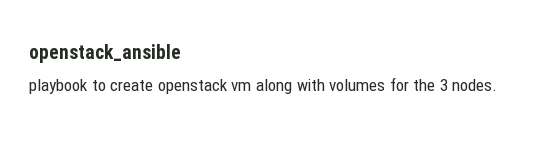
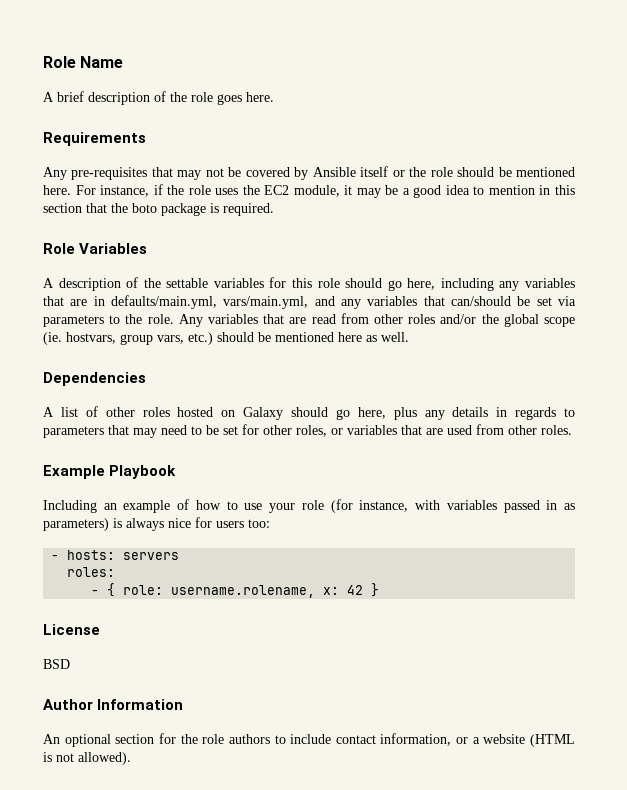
[29,44,181,63] [29,77,498,94] openstack_ansible // playbook to create openstack vm along with volumes for the 3 nodes. -> [43,56,124,68] [43,91,274,105] [43,132,146,146] [43,166,575,180] [43,184,576,198] [43,203,274,216] [43,243,148,254] [43,277,575,291] [43,295,576,309] [43,313,575,327] [43,332,409,345] [43,372,146,386] [43,406,575,420] [43,424,572,438] [43,465,177,479] [43,499,575,513] [43,517,270,531] [51,550,180,560] [67,567,116,577] [91,583,380,598] [43,624,100,635] [43,659,70,669] [43,699,184,710] [43,733,576,747] [43,752,131,765] Role Name // A brief description of the role goes here. // Requirements // Any pre-requisites that may not be covered by Ansible itself or the role should be mentioned here. For instance, if the role uses the EC2 module, it may be a good idea to mention in this section that the boto package is required. // Role Variables // A description of the settable variables for this role should go here, including any variables that are in defaults/main.yml, vars/main.yml, and any variables that can/should be set via parameters to the role. Any variables that are read from other roles and/or the global scope (ie. hostvars, group vars, etc.) should be mentioned here as well. // Dependencies // A list of other roles hosted on Galaxy should go here, plus any details in regards to parameters that may need to be set for other roles, or variables that are used from other roles. // Example Playbook // Including an example of how to use your role (for instance, with variables passed in as parameters) is always nice for users too: // - hosts: servers // roles: // - { role: username.rolename, x: 42 } // License // BSD // Author Information // An optional section for the role authors to include contact information, or a website (HTML is not allowed).

